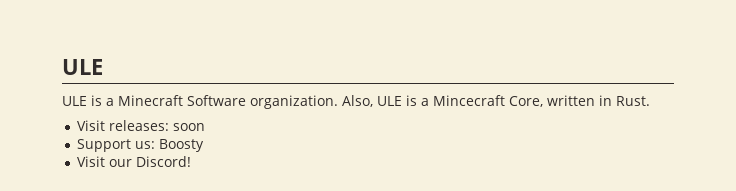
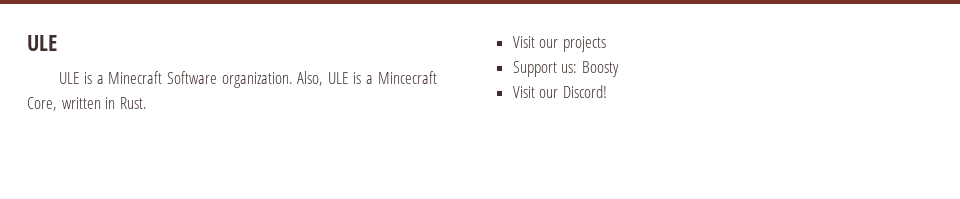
[109,120,206,131] releases: soon -> [539,36,606,52] our projects

